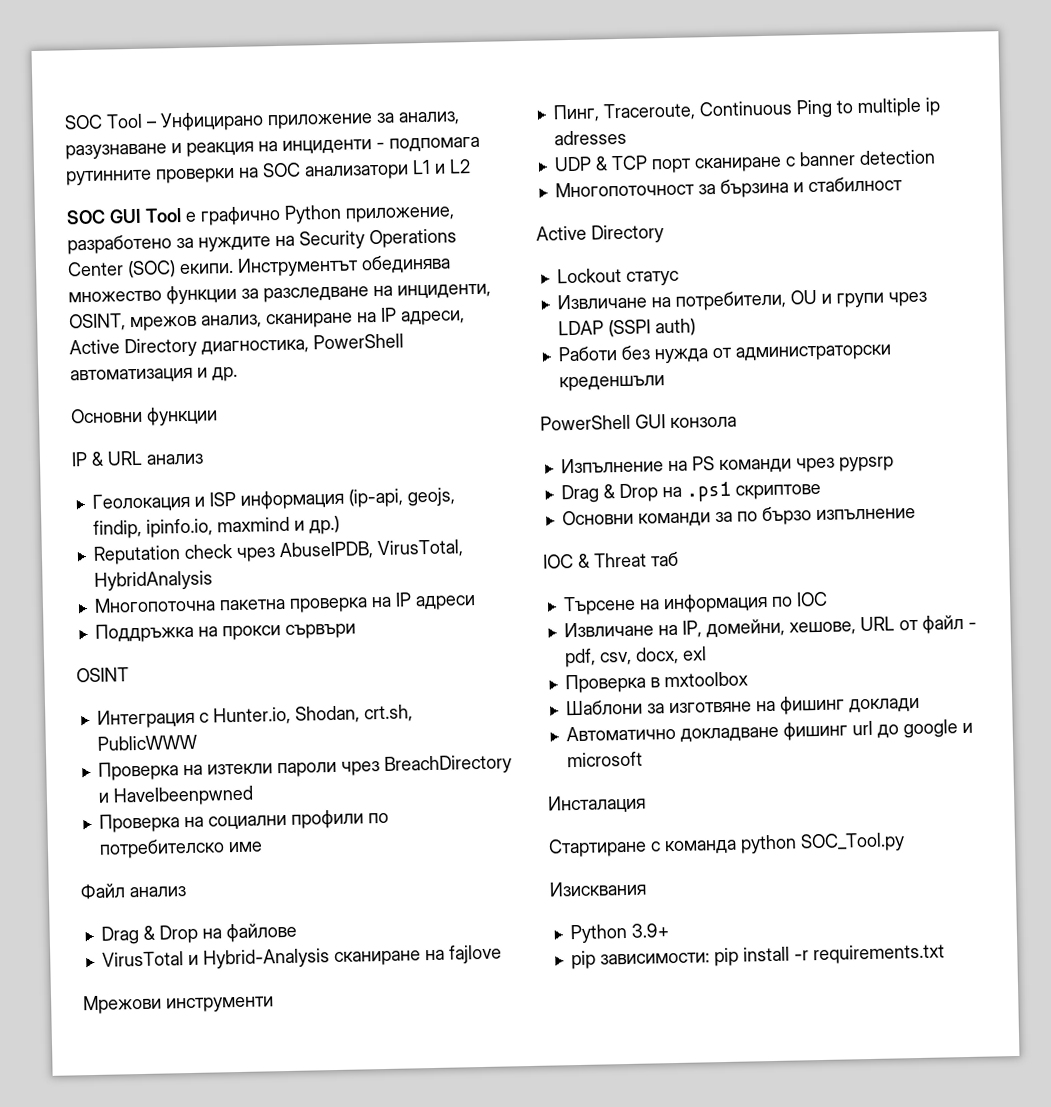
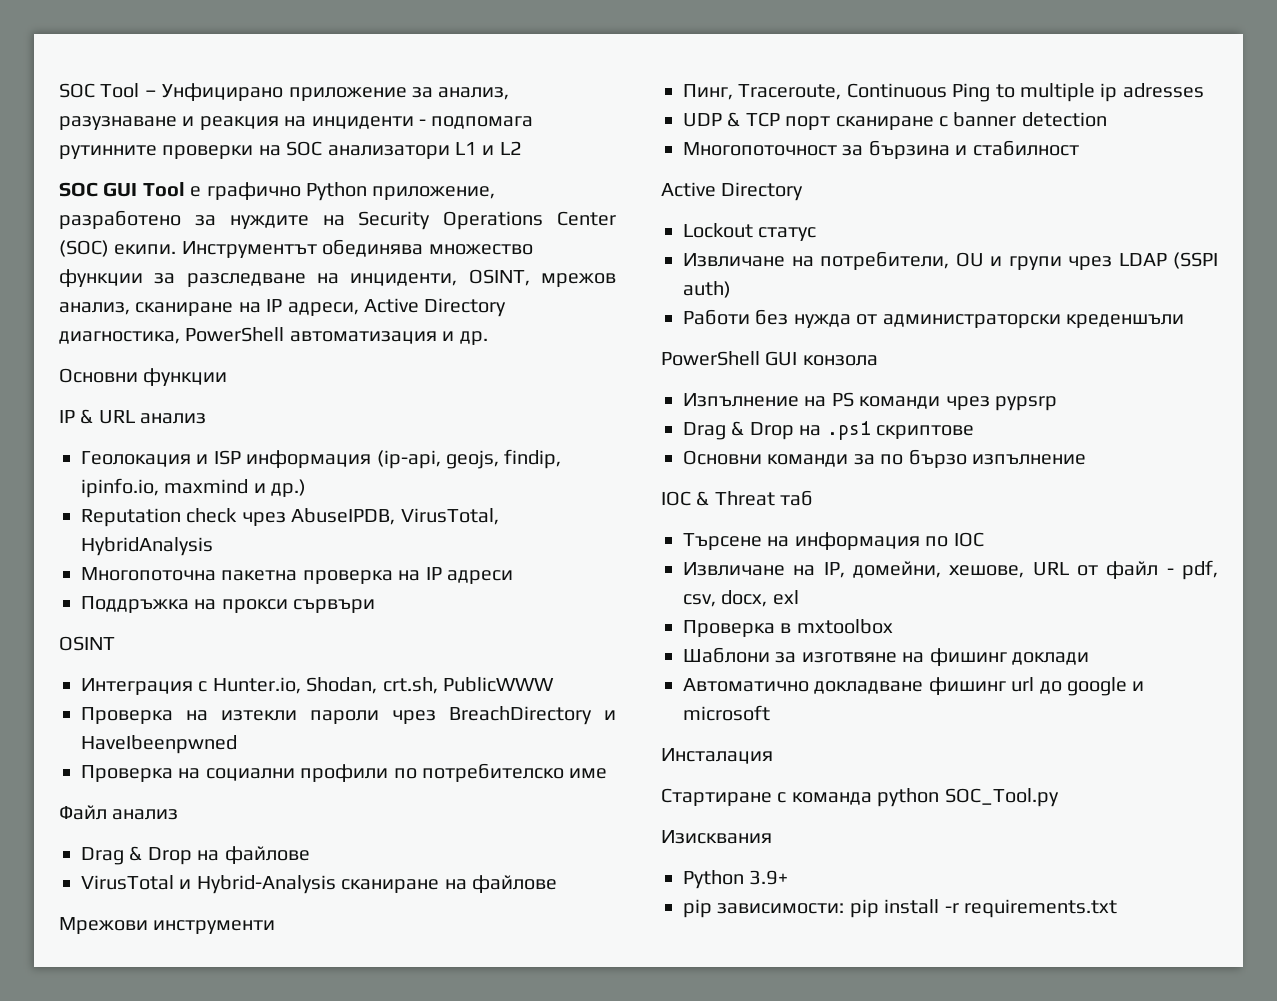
[448,944,502,964] fajlove -> [471,875,557,893] файлове

